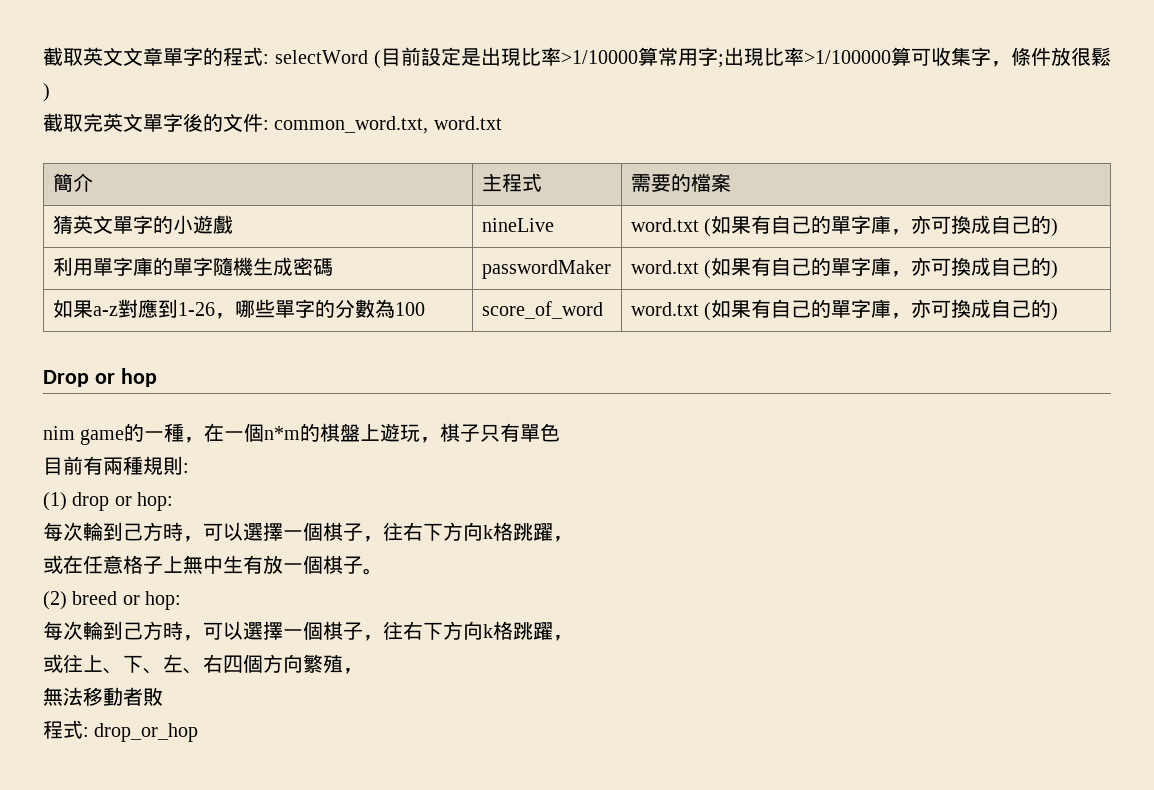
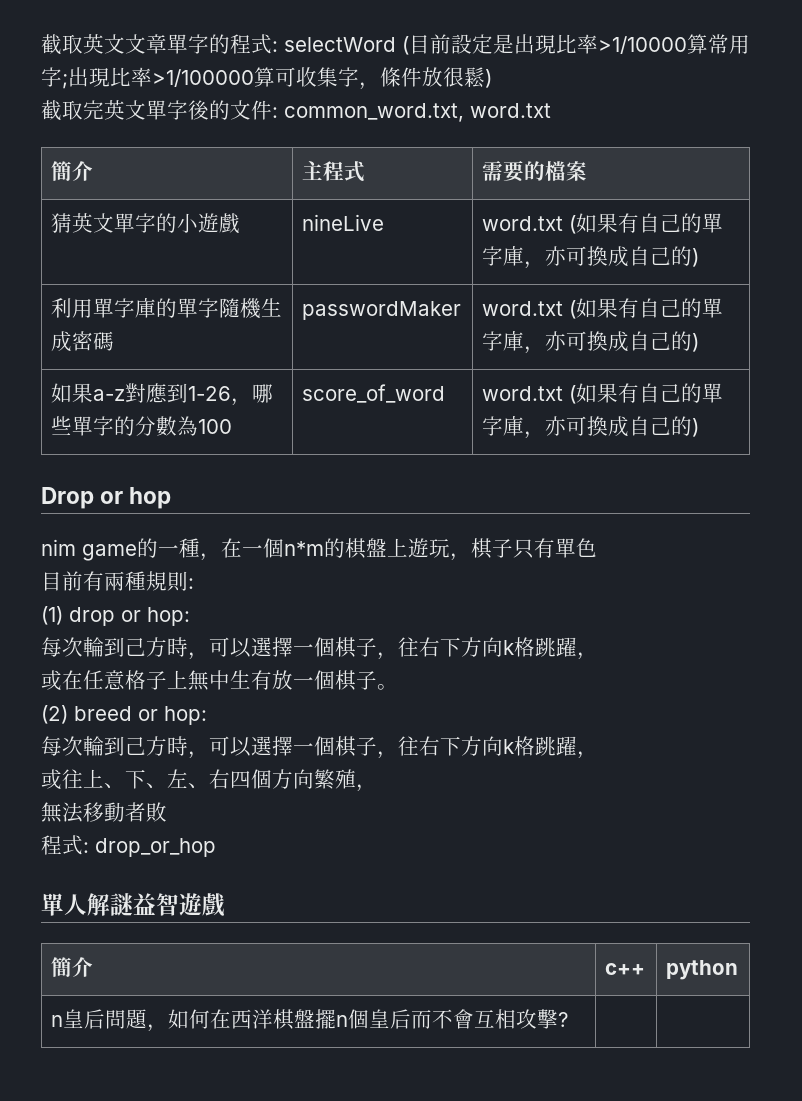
(199, 732) none -> [41,893,225,917] [50,957,93,977] [604,963,645,975] [665,960,738,980] [50,1009,568,1032] // 單人解謎益智遊戲 // 簡介 | c++ | python // n皇后問題，如何在西洋棋盤擺n個皇后而不會互相攻擊? | |

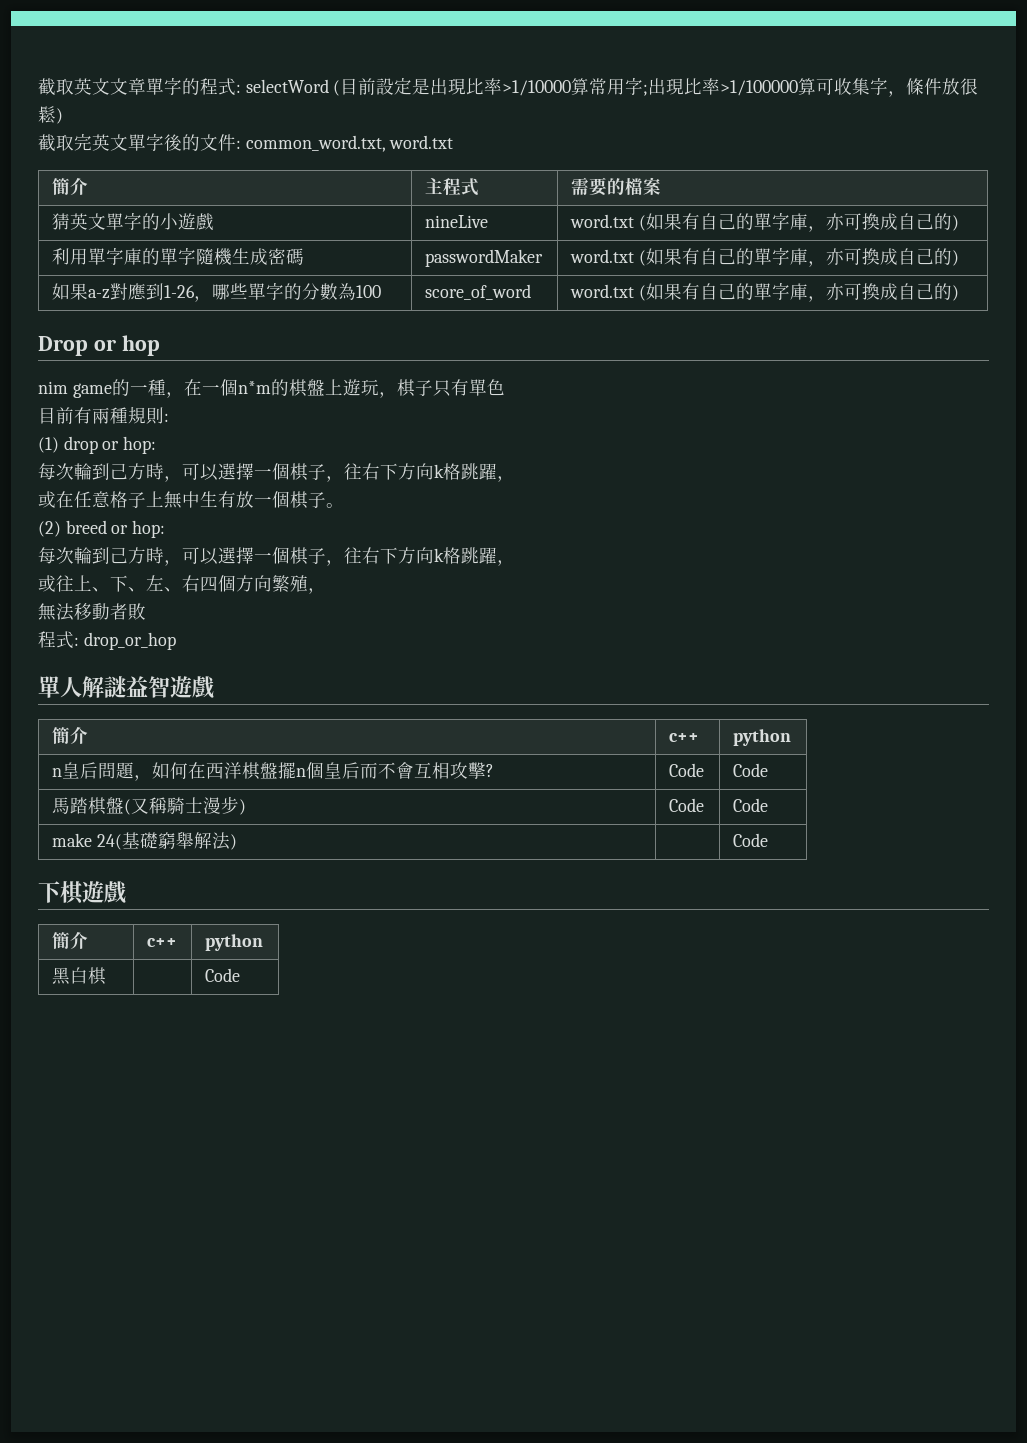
(568, 1019) | -> [668,763,704,777] [732,763,768,777] [51,796,246,815] [668,798,704,812] [732,798,768,812] [51,831,237,850] [732,833,768,847] [38,881,127,905] [51,932,88,949] [146,938,177,947] [204,934,263,951] [51,967,106,985] [204,968,240,982] Code | Code // 馬踏棋盤(又稱騎士漫步) | Code | Code // make 24(基礎窮舉解法) | | Code // 下棋遊戲 // 簡介 | c++ | python // 黑白棋 | | Code

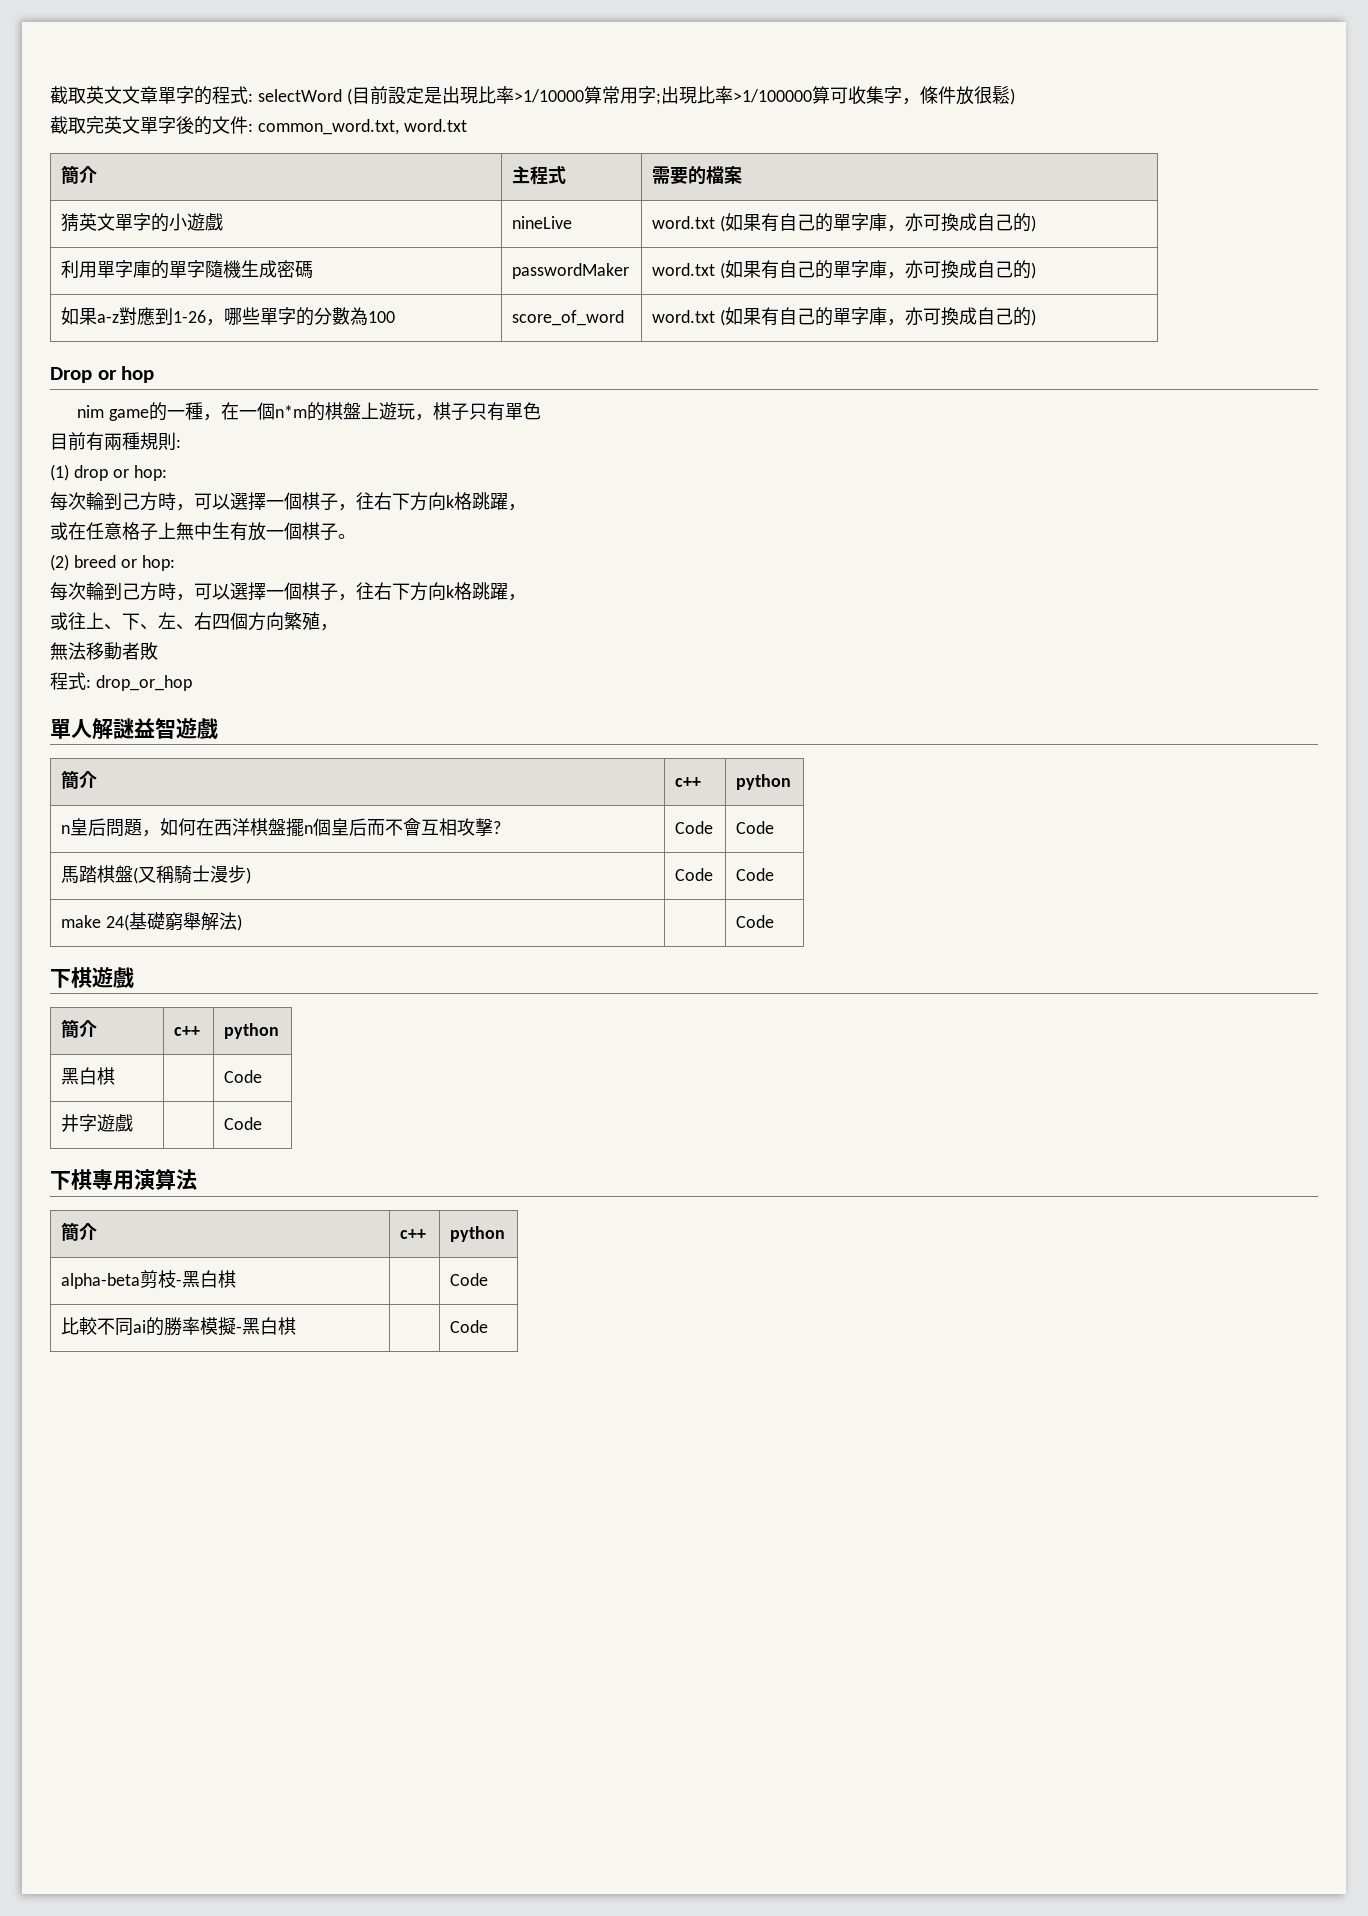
(240, 975) none -> [61,1114,134,1132] [224,1117,263,1130] [50,1169,197,1190] [61,1222,98,1241] [400,1229,427,1239] [450,1226,506,1242] [61,1270,237,1289] [450,1273,489,1286] [61,1317,297,1336] [450,1320,489,1333] // 井字遊戲 | | Code // 下棋專用演算法 // 簡介 | c++ | python // alpha-beta剪枝-黑白棋 | | Code // 比較不同ai的勝率模擬-黑白棋 | | Code

